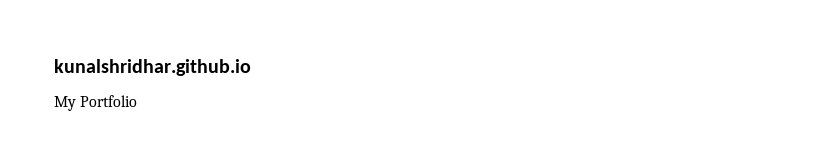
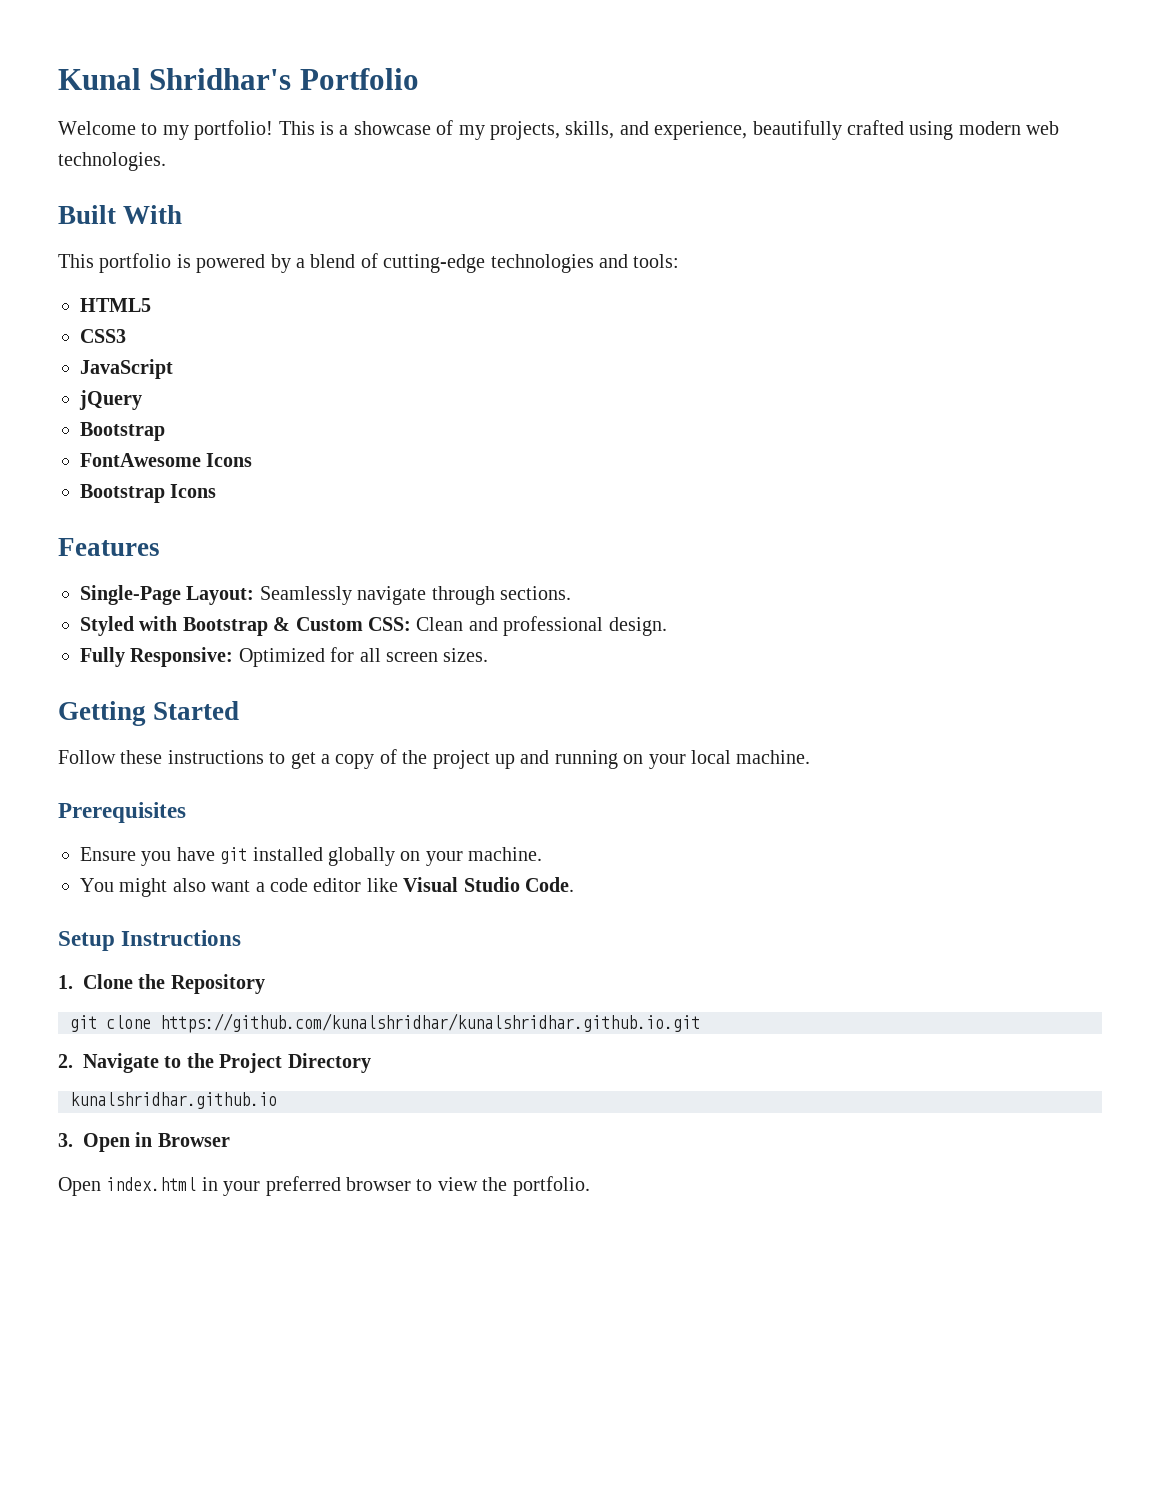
[54,59,251,76] [54,95,138,111] kunalshridhar.github.io // My Portfolio -> [58,68,419,90] [58,120,1060,140] [58,152,166,171] [58,205,183,224] [58,253,680,273] [80,298,151,312] [80,329,126,343] [80,359,173,379] [79,390,142,410] [80,422,165,441] [80,453,253,467] [80,484,217,503] [58,538,160,556] [80,585,571,605] [80,616,667,636] [80,647,489,667] [58,701,240,726] [58,749,811,769] [58,802,186,823] [80,847,543,866] [80,877,574,897] [58,930,242,951] [58,974,265,994] [70,1013,700,1033] [58,1053,371,1073] [70,1092,277,1109] [58,1132,230,1152] [58,1176,590,1196] Kunal Shridhar's Portfolio // Welcome to my portfolio! This is a showcase of my projects, skills, and experience, beautifully crafted using modern web technologies. // Built With // This portfolio is powered by a blend of cutting-edge technologies and tools: // HTML5 // CSS3 // JavaScript // jQuery // Bootstrap // FontAwesome Icons // Bootstrap Icons // Features // Single-Page Layout: Seamlessly navigate through sections. // Styled with Bootstrap & Custom CSS: Clean and professional design. // Fully Responsive: Optimized for all screen sizes. // Getting Started // Follow these instructions to get a copy of the project up and running on your local machine. // Prerequisites // Ensure you have git installed globally on your machine. // You might also want a code editor like Visual Studio Code. // Setup Instructions // 1. Clone the Repository // git clone https://github.com/kunalshridhar/kunalshridhar.github.io.git // 2. Navigate to the Project Directory // kunalshridhar.github.io // 3. Open in Browser // Open index.html in your preferred browser to view the portfolio.

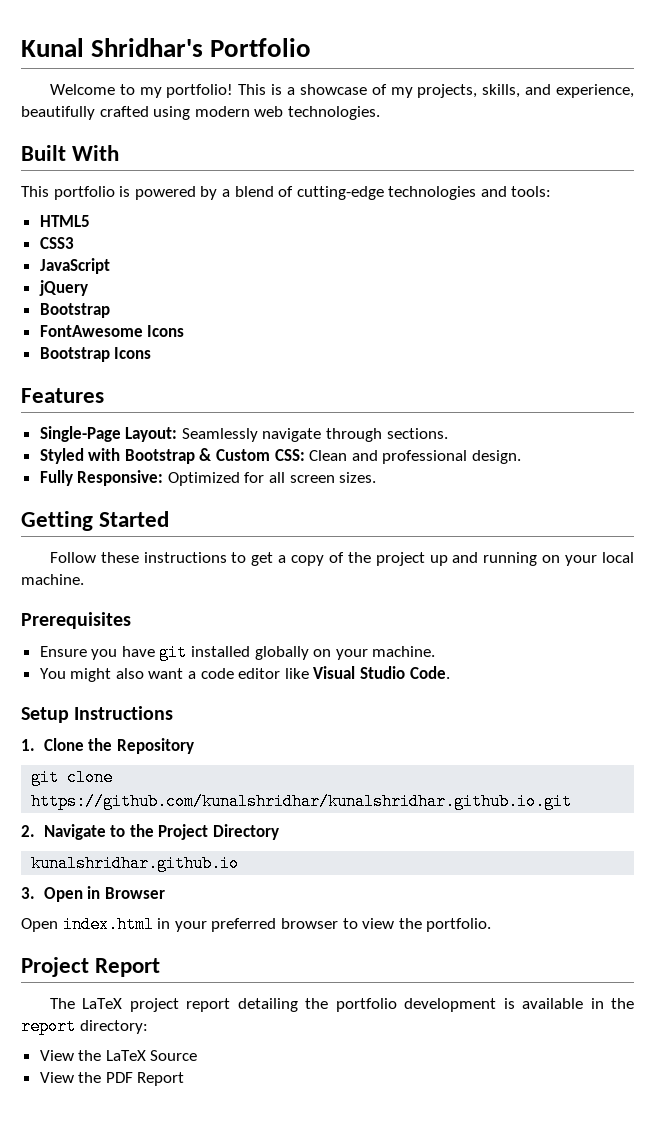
(590, 1186) none -> [21,957,161,977] [49,998,634,1012] [21,1018,148,1035] [39,1050,198,1061] [39,1072,185,1086] // Project Report // The LaTeX project report detailing the portfolio development is available in the report directory: // View the LaTeX Source // View the PDF Report

